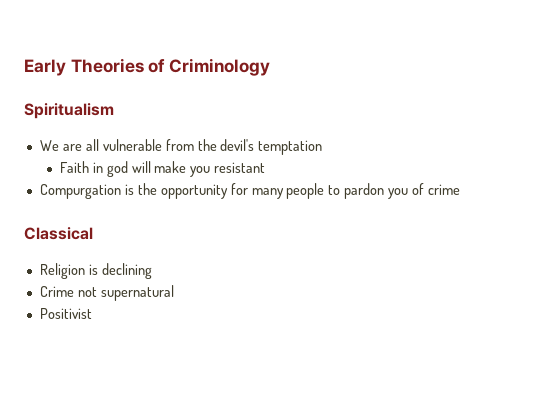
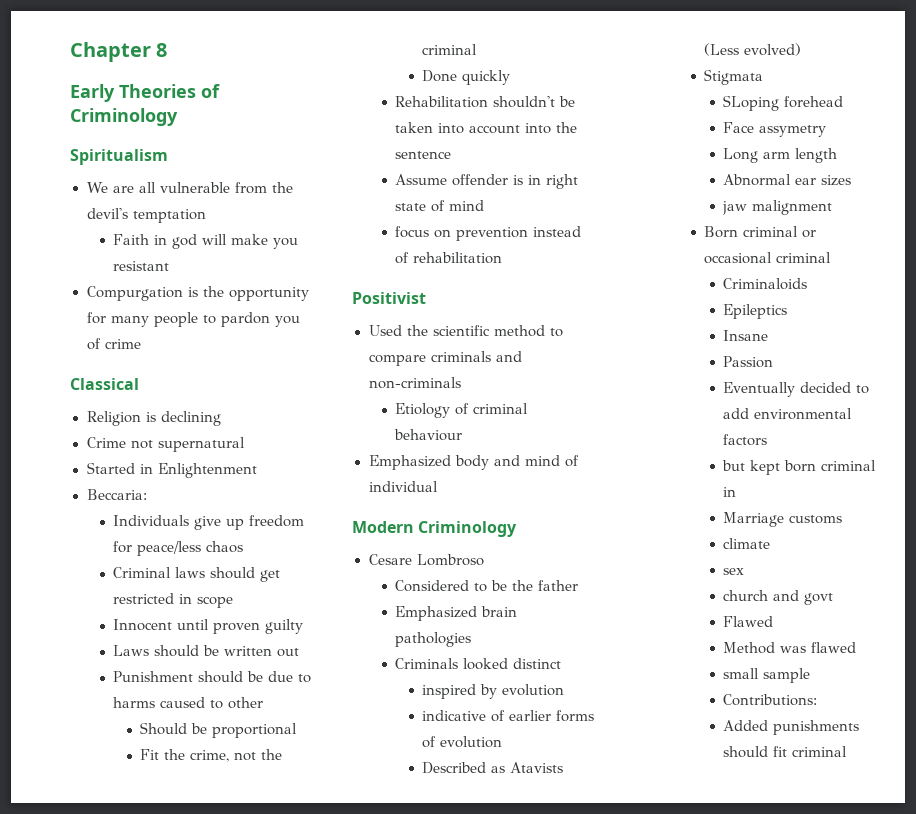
(24, 67) none -> [70,42,168,62] Chapter 8 //
[39,308,92,319] Positivist -> [86,462,257,478] [86,489,147,500] [113,515,305,530] [113,541,244,556] [113,567,281,582] [113,593,234,608] [113,619,304,634] [113,645,300,657] [113,671,312,683] [113,697,264,709] [140,722,298,738] [140,749,283,762] [422,44,478,55] [422,70,511,85] [395,96,576,108] [395,122,578,134] [395,151,452,159] [395,174,579,189] [395,200,485,212] [395,226,582,241] [395,252,503,264] [352,292,426,304] [368,325,563,337] [368,351,522,366] [368,377,461,389] [395,403,529,418] [394,429,463,441] [368,455,579,470] [368,481,438,492] [352,521,518,537] [368,554,484,566] [395,580,579,592] [395,606,518,621] [395,632,472,647] [395,658,562,670] [422,684,565,699] [422,710,595,722] [422,736,503,748] [422,762,564,774] [704,43,802,56] [704,69,764,85] [723,95,844,111] [723,122,827,137] [723,148,838,163] [723,174,852,186] [722,200,833,215] [704,226,817,238] [704,252,832,264] [723,278,808,290] [723,304,788,319] [723,330,769,341] [723,356,774,368] [723,382,870,397] [723,408,853,420] [723,434,768,446] [722,460,877,475] [723,487,737,497] [723,512,843,527] [723,538,771,549] [723,568,745,575] [723,590,834,605] [723,616,774,627] [723,642,857,654] [723,668,811,683] [723,694,818,706] [723,720,860,735] [723,746,848,758] Started in Enlightenment // Beccaria: // Individuals give up freedom for peace/less chaos // Criminal laws should get restricted in scope // Innocent until proven guilty // Laws should be written out // Punishment should be due to harms caused to other // Should be proportional // Fit the crime, not the criminal // Done quickly // Rehabilitation shouldn't be taken into account into the sentence // Assume offender is in right state of mind // focus on prevention instead of rehabilitation // Positivist // Used the scientific method to compare criminals and non-criminals // Etiology of criminal behaviour // Emphasized body and mind of individual // Modern Criminology // Cesare Lombroso // Considered to be the father // Emphasized brain pathologies // Criminals looked distinct // inspired by evolution // indicative of earlier forms of evolution // Described as Atavists (Less evolved) // Stigmata // SLoping forehead // Face assymetry // Long arm length // Abnormal ear sizes // jaw malignment // Born criminal or occasional criminal // Criminaloids // Epileptics // Insane // Passion // Eventually decided to add environmental factors // but kept born criminal in // Marriage customs // climate // sex // church and govt // Flawed // Method was flawed // small sample // Contributions: // Added punishments should fit criminal

